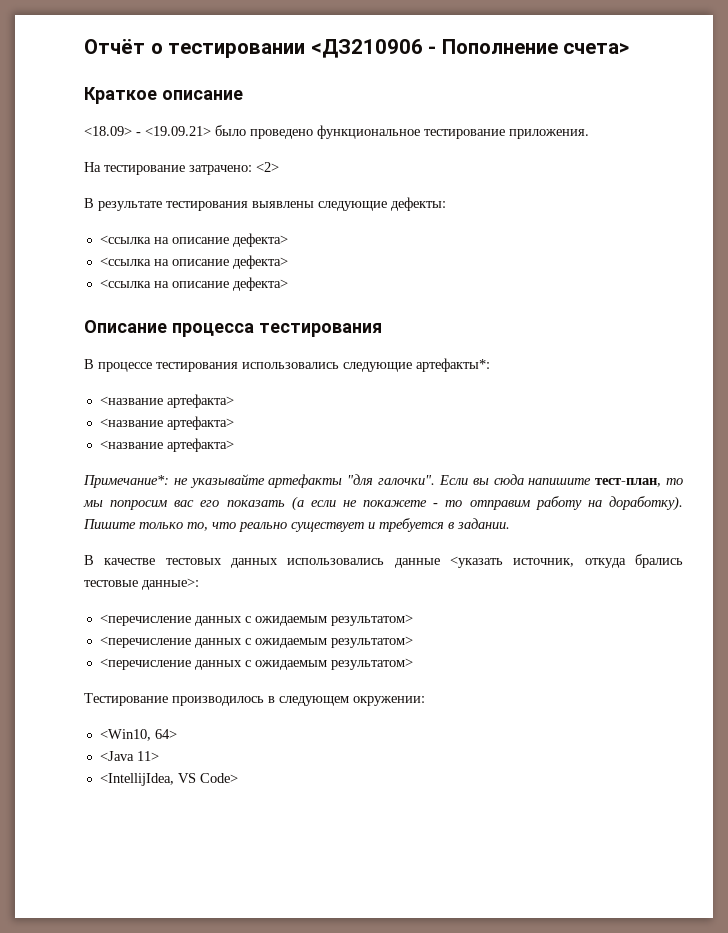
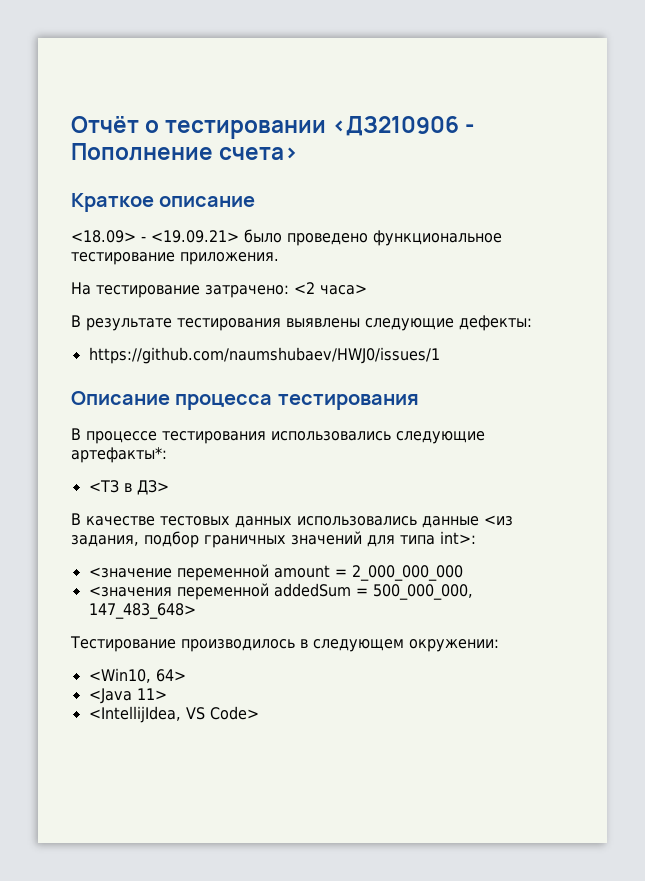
[256,162,279,172] <2> -> [294,282,367,295] <2 часа>
[99,233,288,247] [99,255,288,269] [99,277,288,291] <ссылка на описание дефекта> // <ссылка на описание дефекта> // <ссылка на описание дефекта> -> [88,347,440,364] https://github.com/naumshubaev/HWJ0/issues/1
[99,394,234,408] [99,416,234,430] [99,438,234,452] [83,474,683,488] [83,496,684,511] [83,518,510,532] <название артефакта> // <название артефакта> // <название артефакта> // Примечание*: не указывайте артефакты "для галочки". Если вы сюда напишите тест-план, то мы попросим вас его показать (а если не покажете - то отправим работу на доработку). Пишите только то, что реально существует и требуется в задании. -> [88,480,169,495] <ТЗ в ДЗ>
[450,554,683,568] [84,578,199,590] [99,614,413,626] [99,636,413,648] [99,658,413,670] <указать источник, откуда брались тестовые данные>: // <перечисление данных с ожидаемым результатом> // <перечисление данных с ожидаемым результатом> // <перечисление данных с ожидаемым результатом> -> [484,515,513,526] [71,531,476,548] [88,564,463,581] [88,583,473,600] [88,603,196,619] <из задания, подбор граничных значений для типа int>: // <значение переменной amount = 2_000_000_000 // <значения переменной addedSum = 500_000_000, 147_483_648>

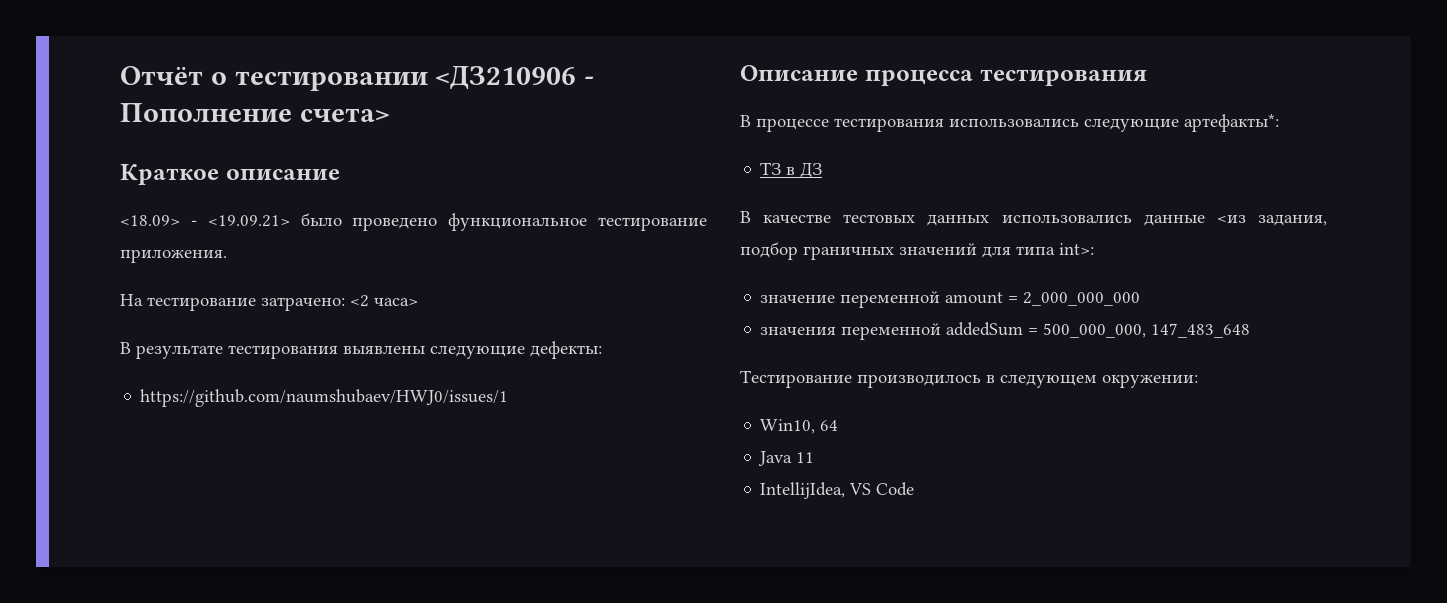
[88,480,169,495] <ТЗ в ДЗ> -> [760,162,823,178] ТЗ в ДЗ
[88,567,172,578] <значение -> [760,295,836,303] значение
[88,586,172,597] <значения -> [760,327,837,335] значения
[88,603,196,619] 147_483_648> -> [1151,323,1251,338] 147_483_648
[88,668,186,683] [88,688,167,704] [88,706,259,723] <Win10, 64> // <Java 11> // <IntellijIdea, VS Code> -> [760,419,839,434] [758,451,815,466] [760,482,915,499] Win10, 64 // Java 11 // IntellijIdea, VS Code

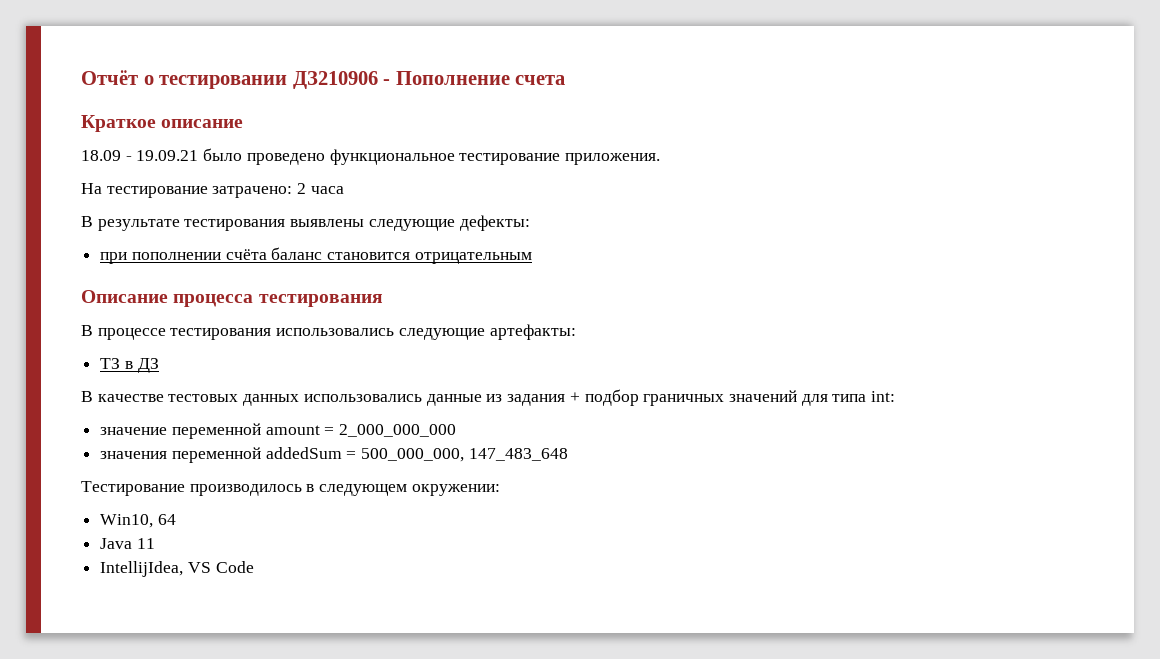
[435,66,577,90] <ДЗ210906 -> [292,71,378,89] ДЗ210906
[299,108,390,122] счета> -> [515,75,566,85] счета
[120,215,290,227] <18.09> - <19.09.21> -> [81,150,199,161] 18.09 - 19.09.21
[350,295,418,307] <2 часа> -> [297,183,344,194] 2 часа
[140,389,509,407] https://github.com/naumshubaev/HWJ0/issues/1 -> [100,247,532,264] при пополнении счёта баланс становится отрицательным
[1184,114,1279,132] артефакты*: -> [489,324,576,340] артефакты:
[1216,214,1327,226] <из задания, -> [486,392,580,406] из задания +
[1059,243,1094,255] int>: -> [871,391,896,402] int:

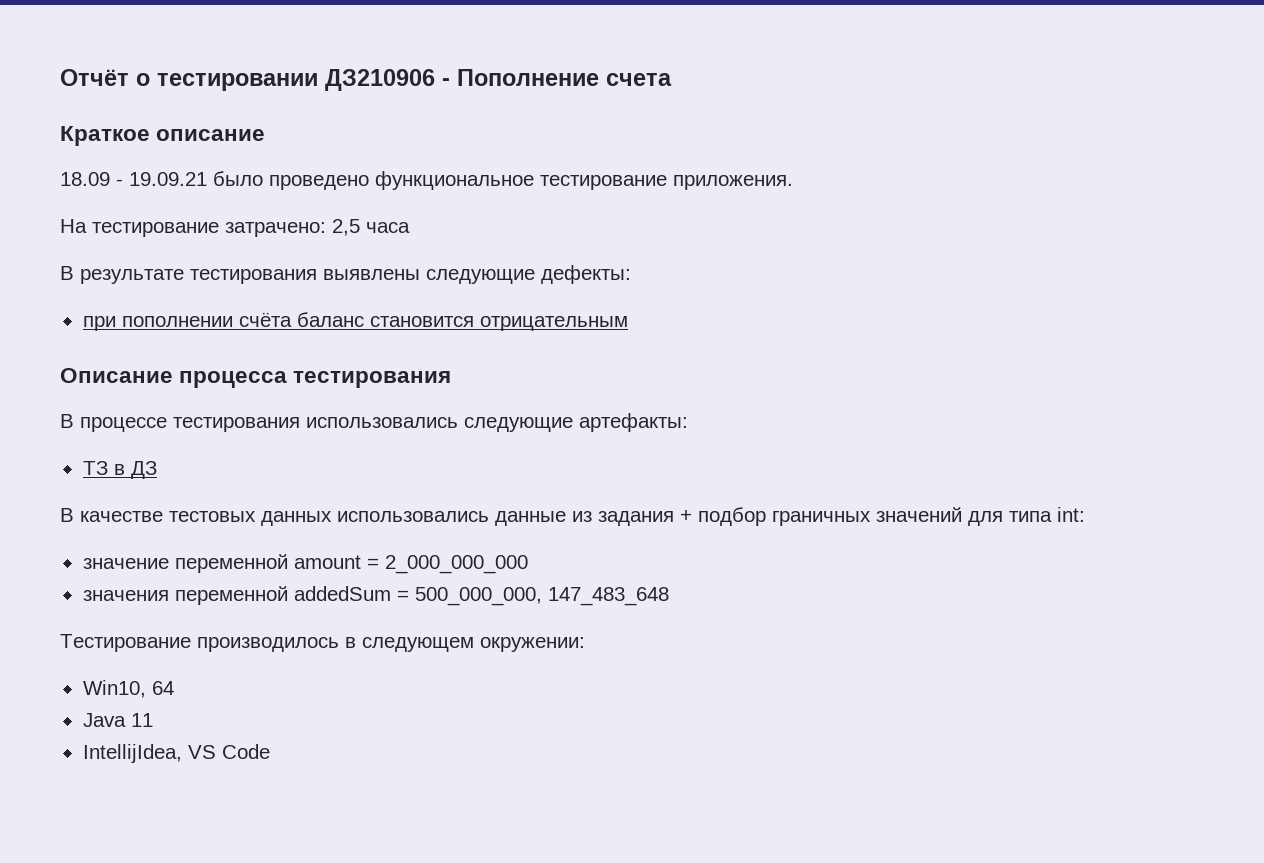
[297,183,307,194] 2 -> [332,219,360,236] 2,5

